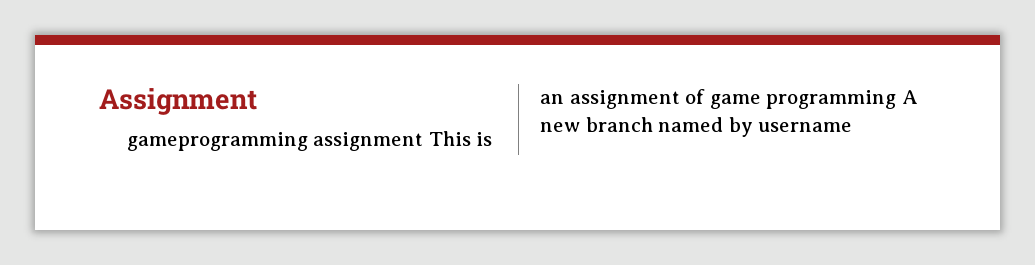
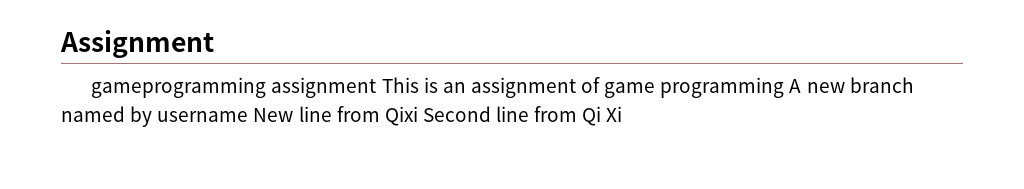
(853, 127) none -> [253,106,623,126] New line from Qixi Second line from Qi Xi

